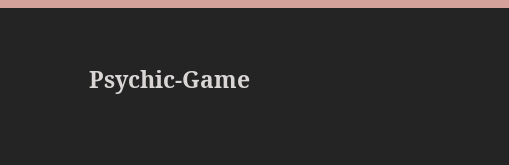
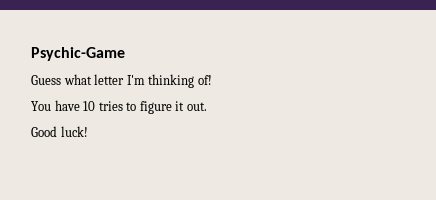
(250, 82) none -> [31,74,212,88] [31,100,207,114] [31,126,88,137] // Guess what letter I'm thinking of! // You have 10 tries to figure it out. // Good luck!

